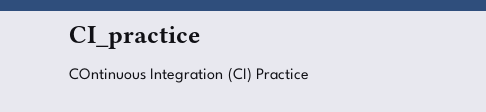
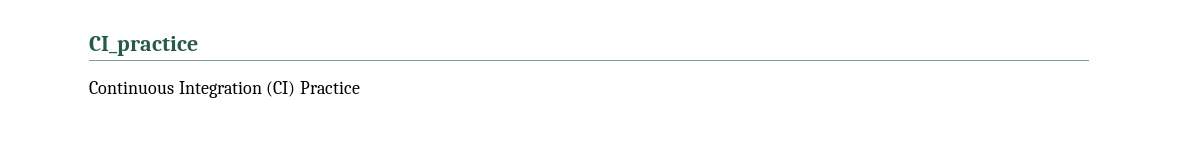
[69,68,146,80] COntinuous -> [89,81,174,94] Continuous

